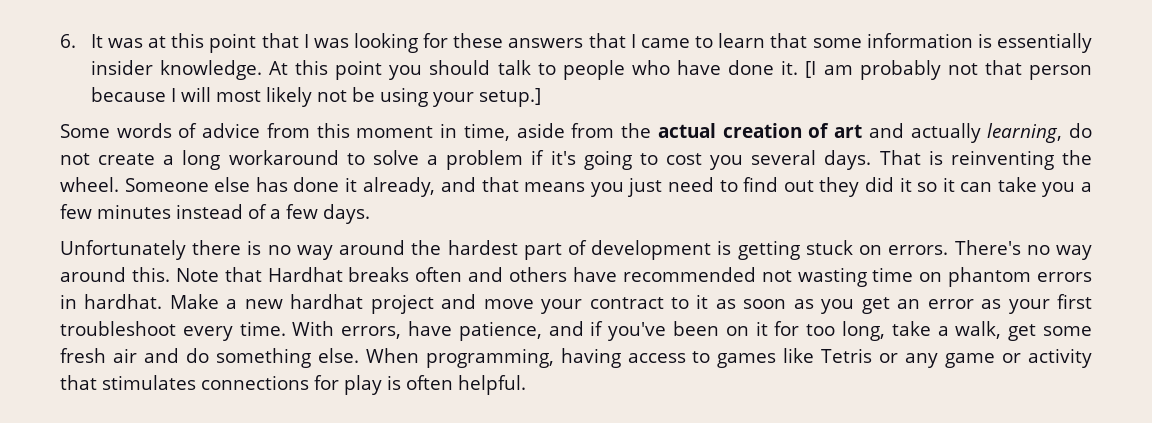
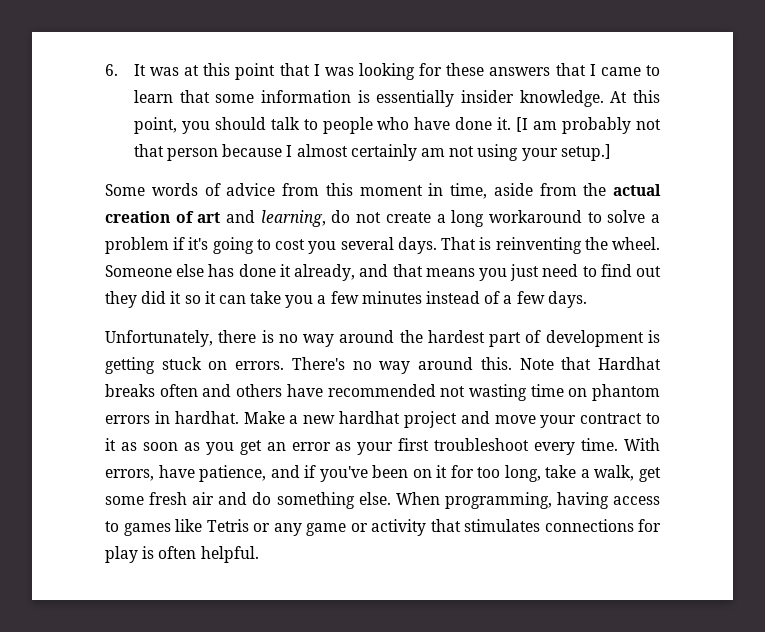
[335,60,383,80] point -> [133,117,177,134] point,
[180,87,375,107] will most likely not be -> [296,144,475,161] almost certainly am not
[910,123,981,143] actually -> (256, 216) none
[60,240,186,260] Unfortunately -> [105,330,213,347] Unfortunately,

